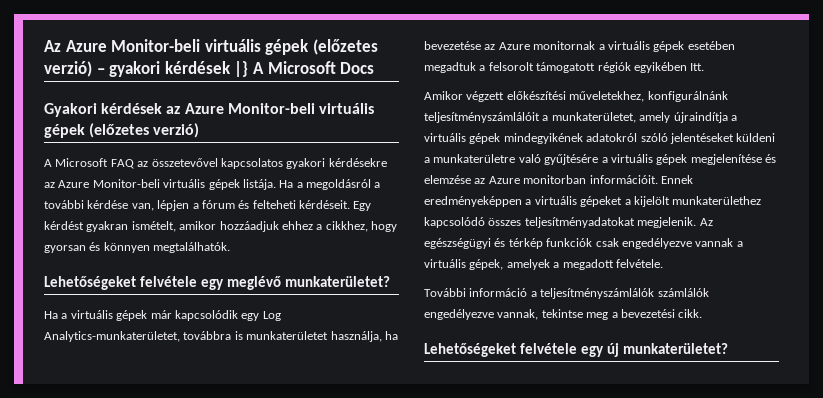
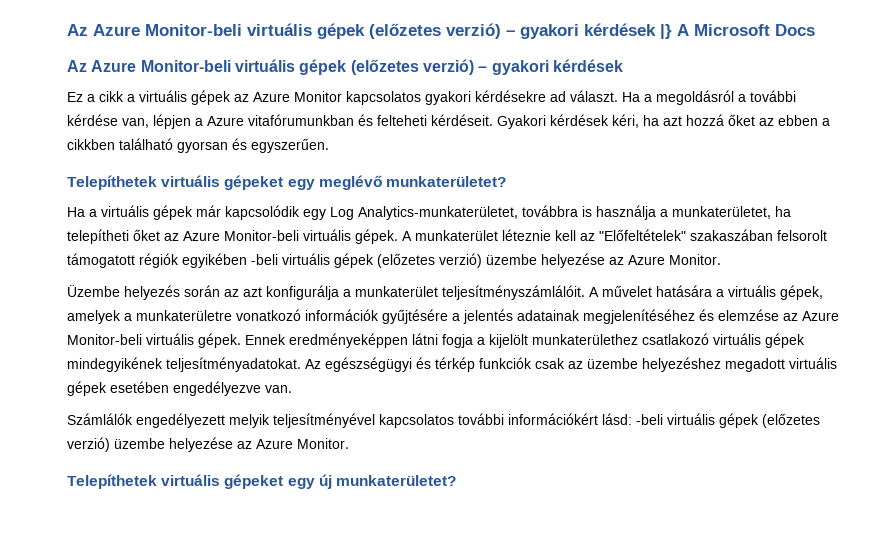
[44,103,374,117] [44,123,200,138] [44,158,387,169] [44,179,276,190] Gyakori kérdések az Azure Monitor-beli virtuális gépek (előzetes verzió) // A Microsoft FAQ az összetevővel kapcsolatos gyakori kérdésekre az Azure Monitor-beli virtuális gépek listája. -> [67,59,623,75] [67,90,618,105] Az Azure Monitor-beli virtuális gépek (előzetes verzió) – gyakori kérdések // Ez a cikk a virtuális gépek az Azure Monitor kapcsolatos gyakori kérdésekre ad választ.
[201,200,235,209] fórum -> [207,114,354,126] Azure vitafórumunkban
[353,201,372,211] [44,221,397,232] [44,242,231,253] [44,276,197,290] Egy kérdést gyakran ismételt, amikor hozzáadjuk ehhez a cikkhez, hogy gyorsan és könnyen megtalálhatók. // Lehetőségeket felvétele -> [497,114,830,129] [67,138,329,153] [67,175,284,190] Gyakori kérdések kéri, ha azt hozzá őket az ebben a cikkben található gyorsan és egyszerűen. // Telepíthetek virtuális gépeket
[246,331,398,342] [424,41,735,52] [424,62,705,73] [424,91,728,102] [424,112,737,123] [424,133,776,144] [424,154,776,165] [424,175,693,184] [424,196,762,207] [424,217,697,228] munkaterületet használja, ha bevezetése az Azure monitornak a virtuális gépek esetében megadtuk a felsorolt támogatott régiók egyikében Itt. // Amikor végzett előkészítési műveletekhez, konfigurálnánk teljesítményszámlálóit a munkaterületet, amely újraindítja a virtuális gépek mindegyikének adatokról szóló jelentéseket küldeni a munkaterületre való gyűjtésére a virtuális gépek megjelenítése és elemzése az Azure monitorban információit. Ennek eredményeképpen a virtuális gépeket a kijelölt munkaterülethez kapcsolódó összes teljesítményadatokat megjelenik. -> [596,205,791,220] [67,229,827,244] [67,253,721,268] [67,285,823,300] [67,309,839,324] [67,333,805,348] [67,357,301,372] használja a munkaterületet, ha telepítheti őket az Azure Monitor-beli virtuális gépek. A munkaterület léteznie kell az "Előfeltételek" szakaszában felsorolt támogatott régiók egyikében -beli virtuális gépek (előzetes verzió) üzembe helyezése az Azure Monitor. // Üzembe helyezés során az azt konfigurálja a munkaterület teljesítményszámlálóit. A művelet hatására a virtuális gépek, amelyek a munkaterületre vonatkozó információk gyűjtésére a jelentés adatainak megjelenítéséhez és elemzése az Azure Monitor-beli virtuális gépek. Ennek eredményeképpen látni fogja a kijelölt munkaterülethez csatlakozó virtuális gépek mindegyikének teljesítményadatokat.
[621,238,743,249] [424,259,663,270] [424,288,709,299] [424,309,703,320] [424,343,577,357] engedélyezve vannak a virtuális gépek, amelyek a megadott felvétele. // További információ a teljesítményszámlálók számlálók engedélyezve vannak, tekintse meg a bevezetési cikk. // Lehetőségeket felvétele -> [568,357,837,372] [67,381,292,396] [67,413,820,428] [67,437,349,452] [67,474,284,489] az üzembe helyezéshez megadott virtuális gépek esetében engedélyezve van. // Számlálók engedélyezett melyik teljesítményével kapcsolatos további információkért lásd: -beli virtuális gépek (előzetes verzió) üzembe helyezése az Azure Monitor. // Telepíthetek virtuális gépeket

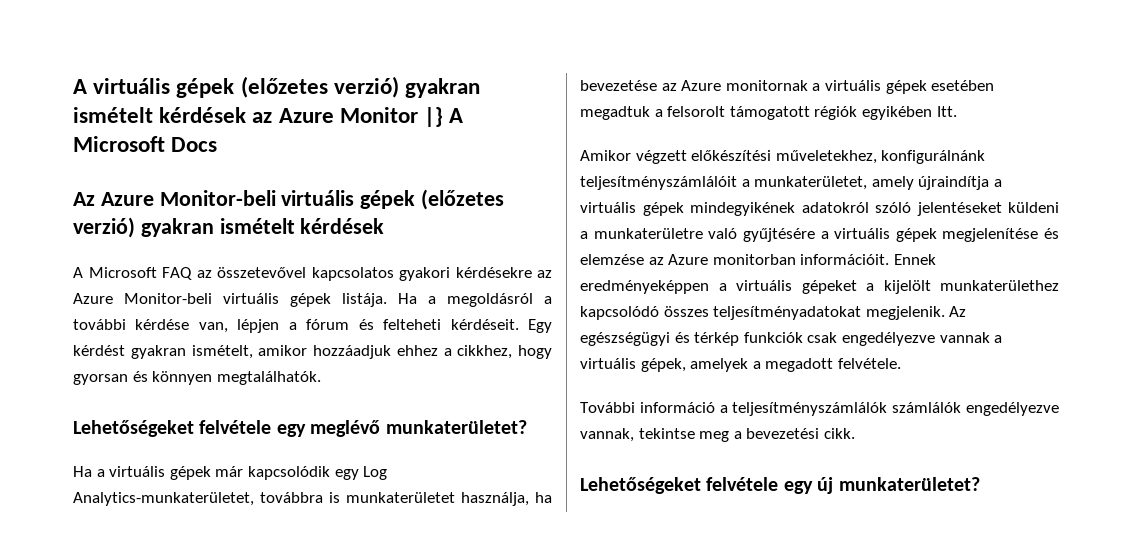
[67,23,656,39] Az Azure Monitor-beli virtuális gépek (előzetes verzió) – gyakori kérdések -> [73,76,481,98] [73,107,418,123] A virtuális gépek (előzetes verzió) gyakran ismételt kérdések az Azure Monitor
[478,60,549,75] – gyakori -> [140,218,295,237] gyakran ismételt
[67,90,618,105] Ez a cikk a virtuális gépek az Azure Monitor kapcsolatos gyakori kérdésekre ad választ. -> [73,267,552,281] [73,293,387,307] A Microsoft FAQ az összetevővel kapcsolatos gyakori kérdésekre az Azure Monitor-beli virtuális gépek listája.
[207,114,354,126] Azure vitafórumunkban -> [306,319,350,330] fórum
[497,114,830,129] [67,138,329,153] [67,175,284,190] Gyakori kérdések kéri, ha azt hozzá őket az ebben a cikkben található gyorsan és egyszerűen. // Telepíthetek virtuális gépeket -> [528,319,552,333] [73,345,552,359] [73,371,321,385] [73,420,272,437] Egy kérdést gyakran ismételt, amikor hozzáadjuk ehhez a cikkhez, hogy gyorsan és könnyen megtalálhatók. // Lehetőségeket felvétele
[596,205,791,220] [67,229,827,244] [67,253,721,268] [67,285,823,300] [67,309,839,324] [67,333,805,348] [67,357,301,372] használja a munkaterületet, ha telepítheti őket az Azure Monitor-beli virtuális gépek. A munkaterület léteznie kell az "Előfeltételek" szakaszában felsorolt támogatott régiók egyikében -beli virtuális gépek (előzetes verzió) üzembe helyezése az Azure Monitor. // Üzembe helyezés során az azt konfigurálja a munkaterület teljesítményszámlálóit. A művelet hatására a virtuális gépek, amelyek a munkaterületre vonatkozó információk gyűjtésére a jelentés adatainak megjelenítéséhez és elemzése az Azure Monitor-beli virtuális gépek. Ennek eredményeképpen látni fogja a kijelölt munkaterülethez csatlakozó virtuális gépek mindegyikének teljesítményadatokat. -> [346,492,552,506] [580,80,995,94] [580,106,957,120] [580,150,986,164] [580,176,1002,190] [580,202,1059,216] [580,228,1059,242] [580,254,936,265] [580,280,1059,294] [580,306,945,320] munkaterületet használja, ha bevezetése az Azure monitornak a virtuális gépek esetében megadtuk a felsorolt támogatott régiók egyikében Itt. // Amikor végzett előkészítési műveletekhez, konfigurálnánk teljesítményszámlálóit a munkaterületet, amely újraindítja a virtuális gépek mindegyikének adatokról szóló jelentéseket küldeni a munkaterületre való gyűjtésére a virtuális gépek megjelenítése és elemzése az Azure monitorban információit. Ennek eredményeképpen a virtuális gépeket a kijelölt munkaterülethez kapcsolódó összes teljesítményadatokat megjelenik.
[568,357,837,372] [67,381,292,396] [67,413,820,428] [67,437,349,452] [67,474,284,489] az üzembe helyezéshez megadott virtuális gépek esetében engedélyezve van. // Számlálók engedélyezett melyik teljesítményével kapcsolatos további információkért lásd: -beli virtuális gépek (előzetes verzió) üzembe helyezése az Azure Monitor. // Telepíthetek virtuális gépeket -> [841,332,1003,346] [580,358,901,372] [580,402,1059,416] [580,428,855,442] [580,477,779,494] engedélyezve vannak a virtuális gépek, amelyek a megadott felvétele. // További információ a teljesítményszámlálók számlálók engedélyezve vannak, tekintse meg a bevezetési cikk. // Lehetőségeket felvétele

